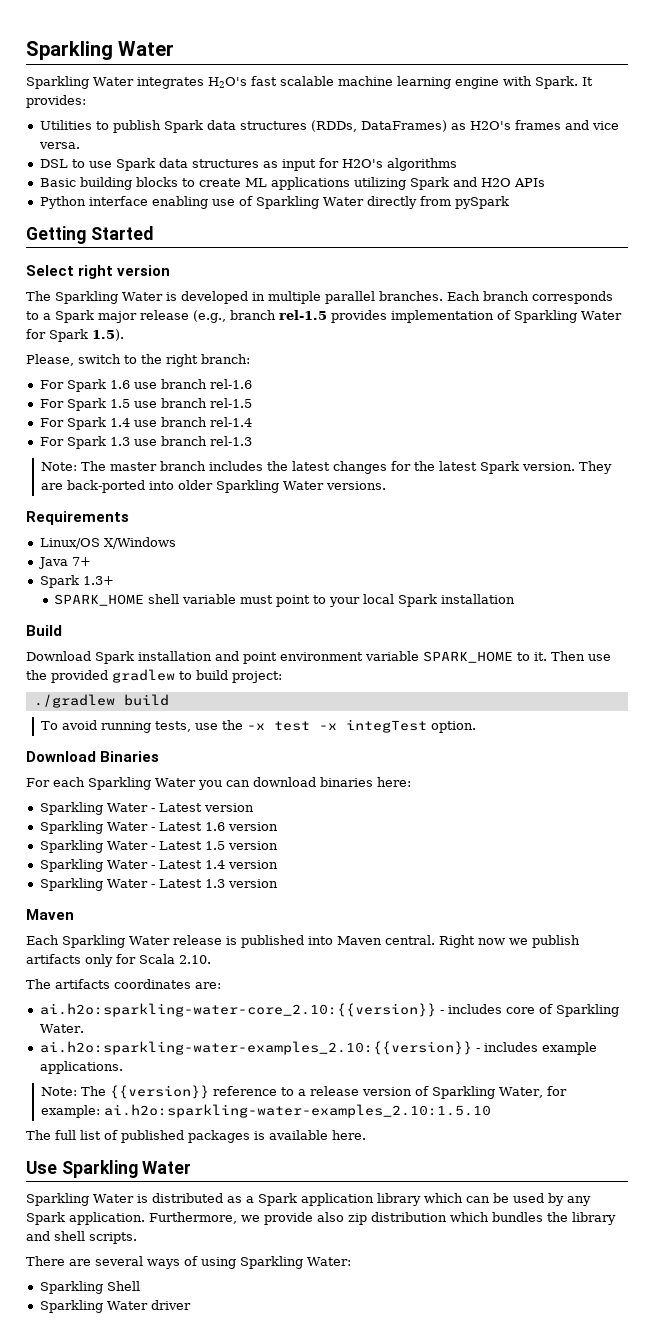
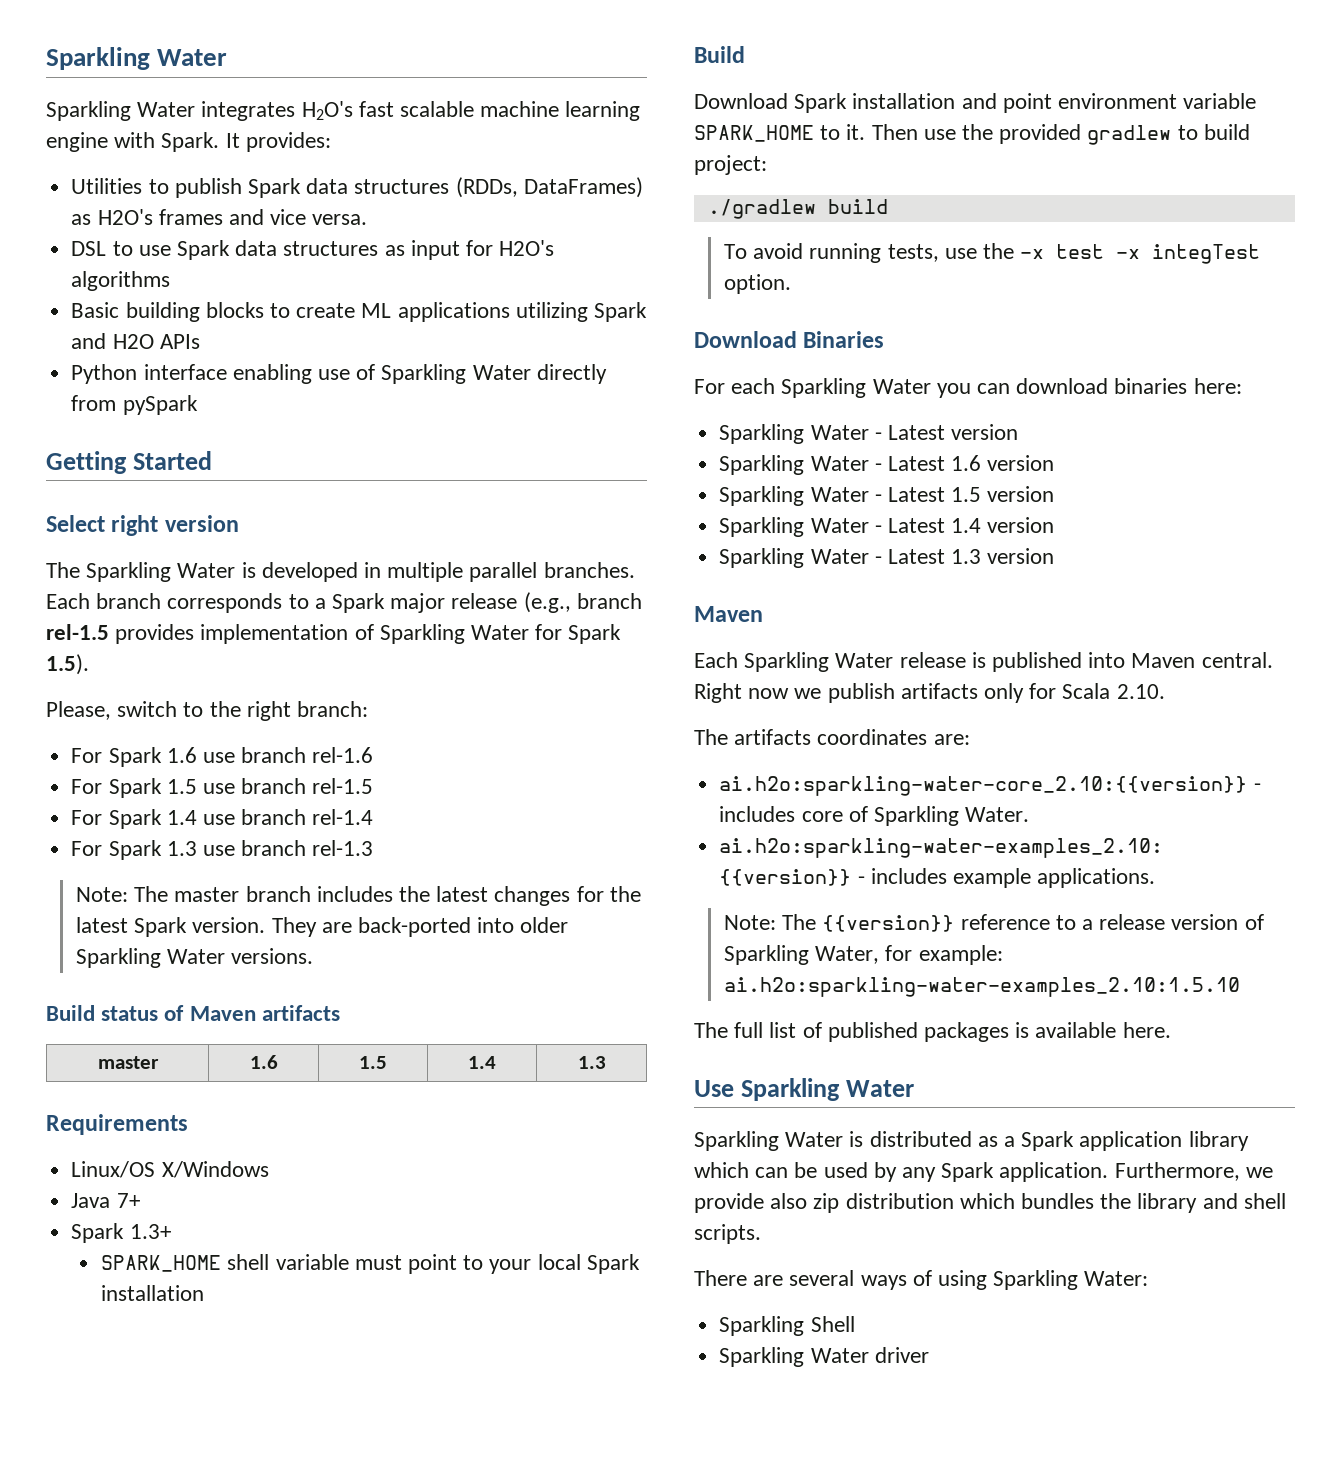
(386, 485) none -> [46,1005,340,1021] [97,1056,159,1069] [249,1055,278,1069] [359,1056,387,1069] [468,1056,496,1069] [577,1056,606,1069] // Build status of Maven artifacts // master | 1.6 | 1.5 | 1.4 | 1.3

